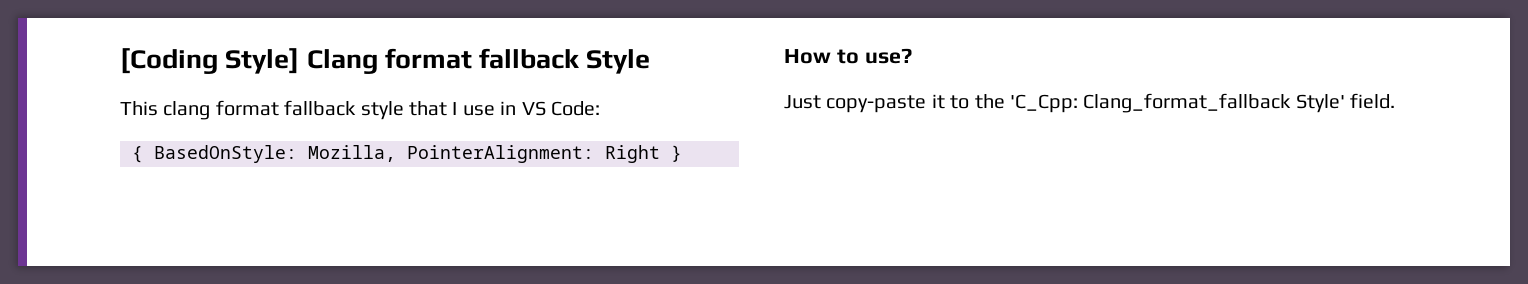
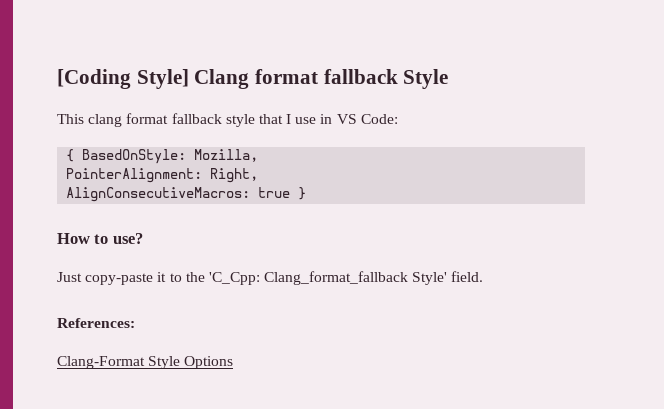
[407,145,660,163] PointerAlignment: Right -> [66,168,259,183] [66,187,291,202] // PointerAlignment: Right, // AlignConsecutiveMacros: true
(1396, 101) none -> [57,318,135,328] [57,356,234,369] // References: // Clang-Format Style Options

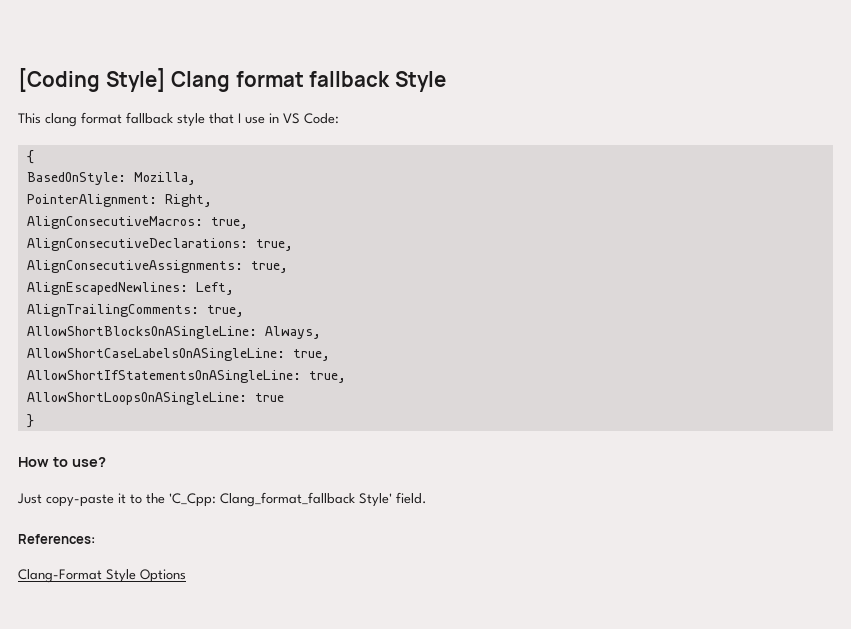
(75, 155) none -> (34, 157) //
(251, 194) none -> [210,217,248,229] [26,238,293,251] [26,260,288,273] [26,282,234,295] [26,304,244,317] [26,326,321,339] [26,348,330,361] [26,370,346,383] [26,392,247,405] true, // AlignConsecutiveDeclarations: true, // AlignConsecutiveAssignments: true, // AlignEscapedNewlines: Left, // AlignTrailingComments: true, // AllowShortBlocksOnASingleLine: Always, // AllowShortCaseLabelsOnASingleLine: true, // AllowShortIfStatementsOnASingleLine: true, // AllowShortLoopsOnASingleLine:
(291, 192) none -> (284, 397) //

